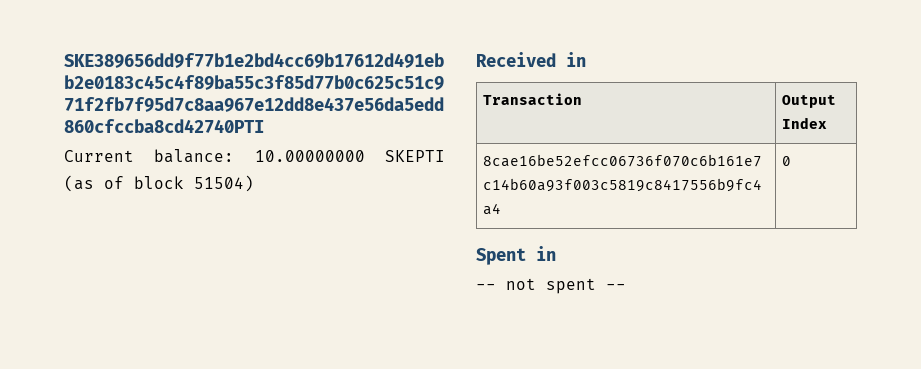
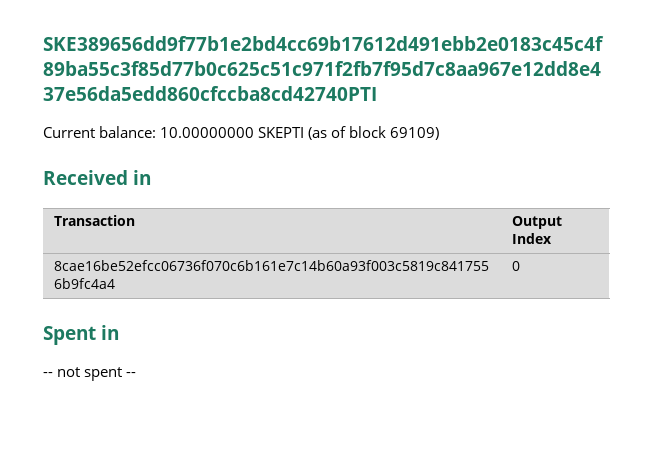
[194,175,254,192] 51504) -> [390,127,440,140] 69109)

